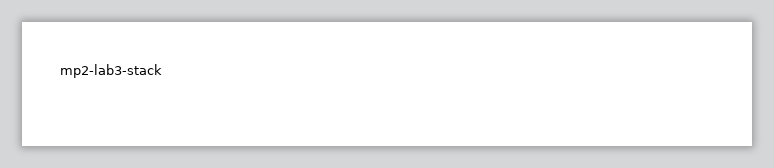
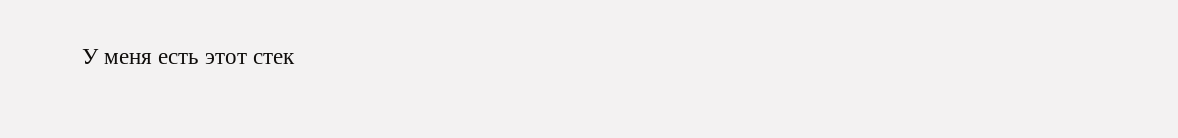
[60,64,162,78] mp2-lab3-stack -> [82,49,295,64] У меня есть этот стек

